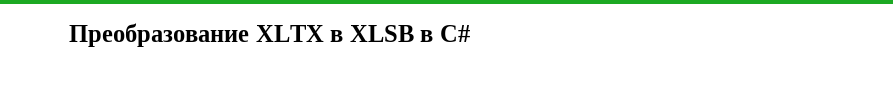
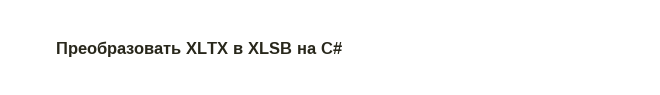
[69,23,249,47] Преобразование -> [56,41,181,57] Преобразовать
[420,30,434,42] в -> [297,45,317,54] на

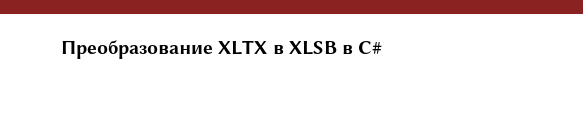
[56,41,181,57] Преобразовать -> [61,40,213,59] Преобразование
[297,45,317,54] на -> [342,44,354,55] в

